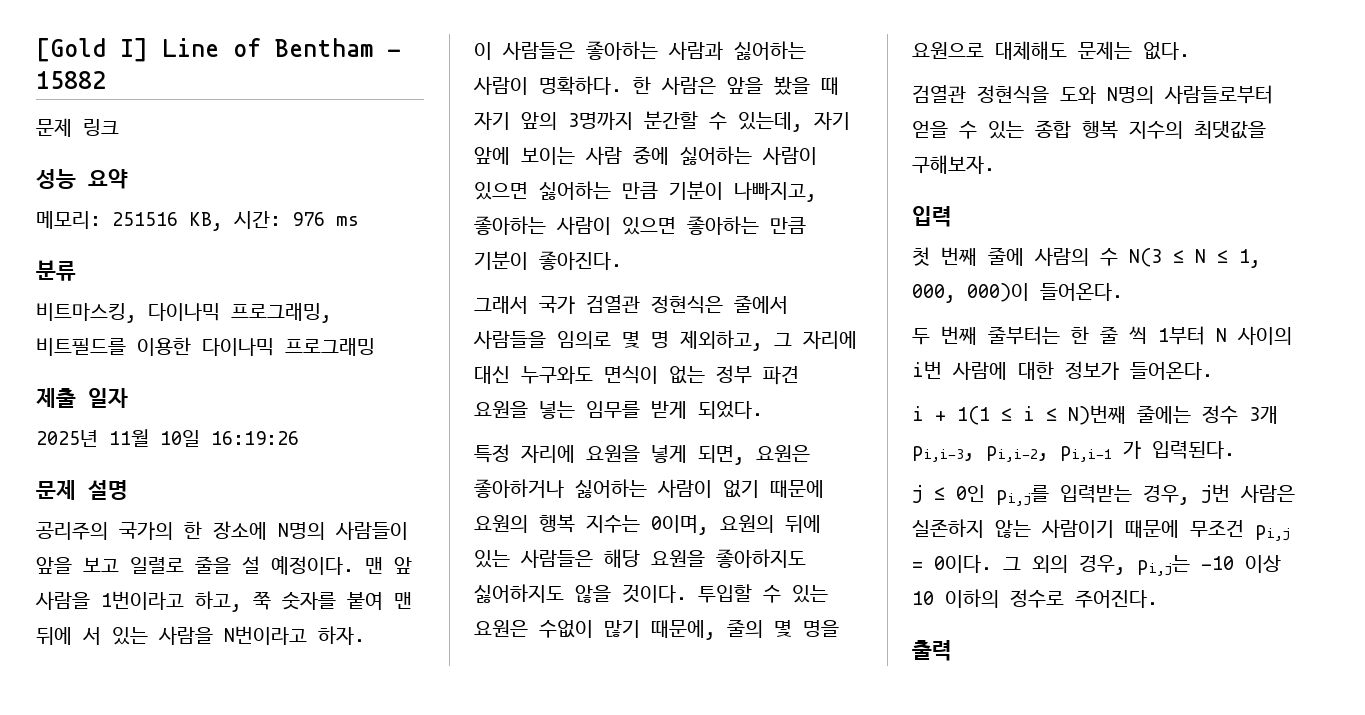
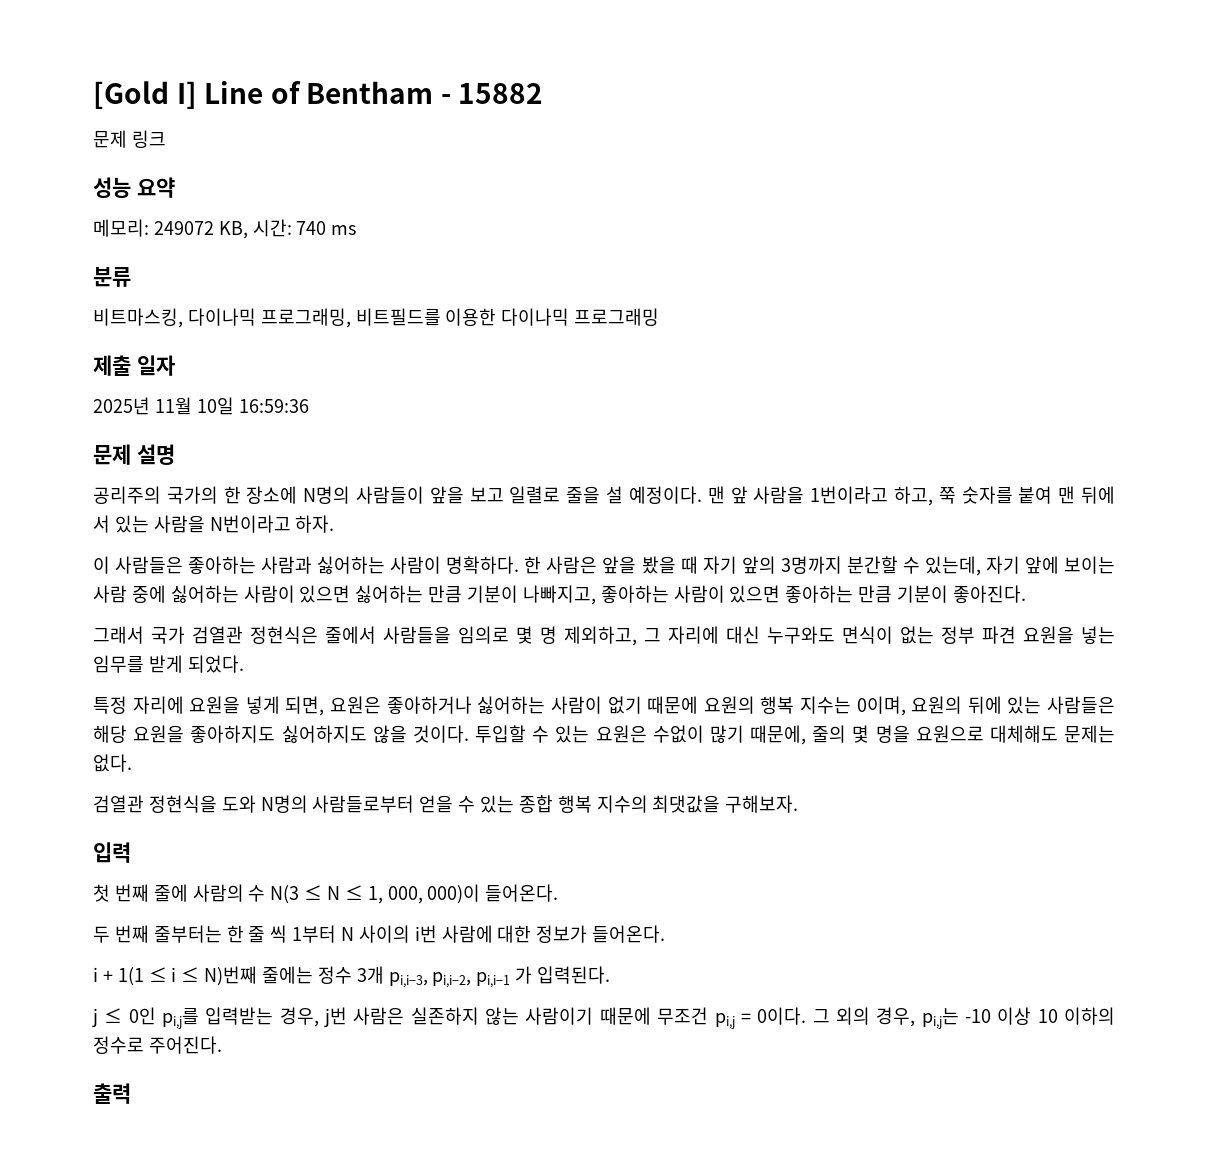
[112,212,178,226] 251516 -> [153,221,214,235] 249072
[292,212,325,226] 976 -> [296,221,327,235] 740
[211,431,299,445] 16:19:26 -> [238,399,309,413] 16:59:36

